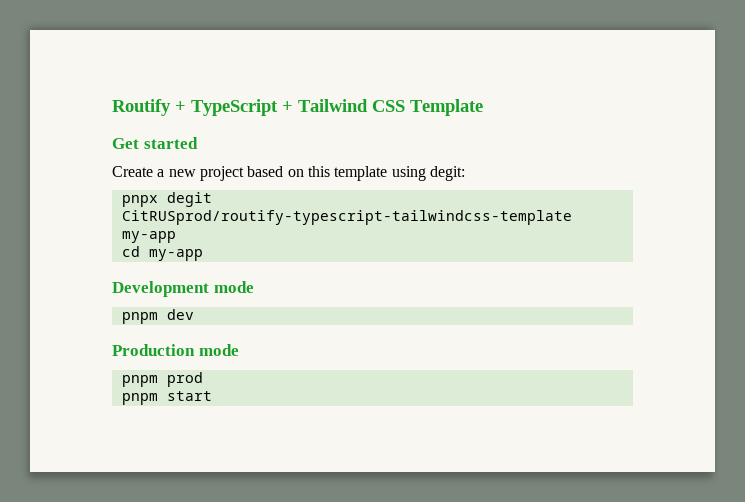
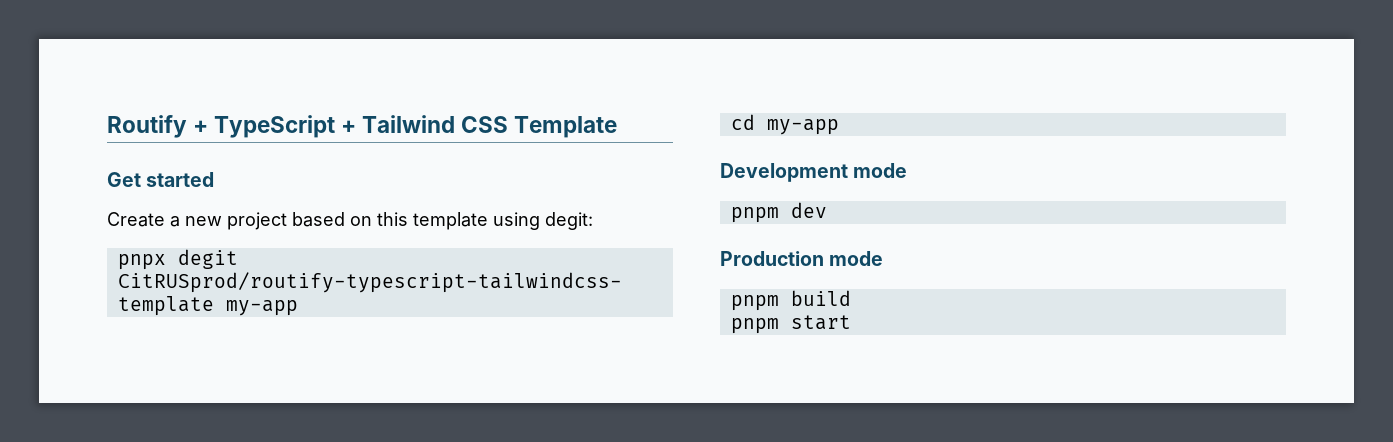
[166,372,203,387] prod -> [790,290,851,306] build

